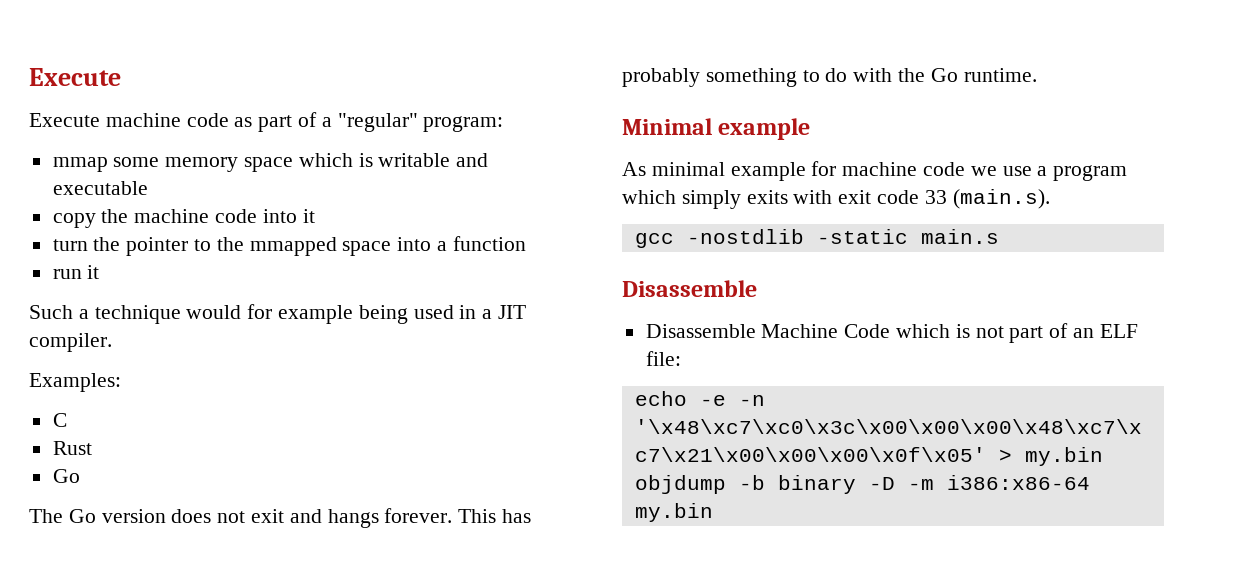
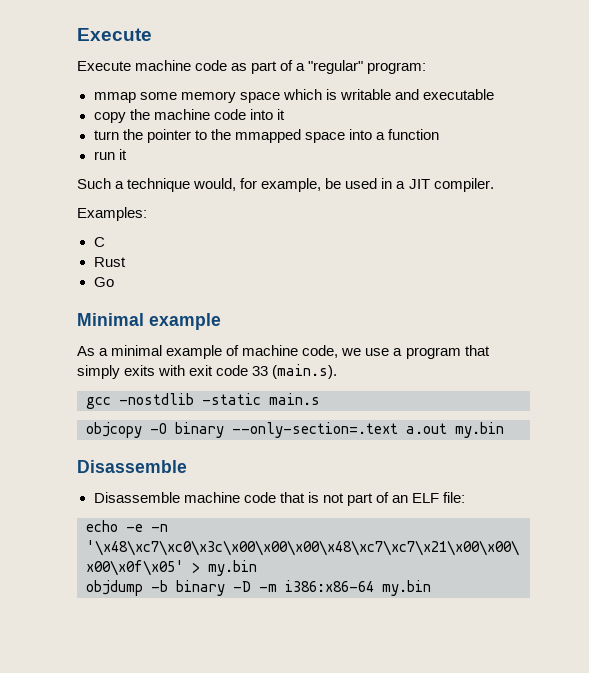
[186,304,408,324] would for example being -> [193,178,342,192] would, for example, be
[29,508,532,528] [622,68,1037,87] // The Go version does not exit and hangs forever. This has probably something to do with the Go runtime. -> (114, 282) none
(646, 169) none -> [99,348,109,356] a
[811,161,966,176] for machine code -> [226,345,339,358] of machine code,
[622,190,676,204] which -> [464,345,490,356] that
(999, 236) none -> [86,422,504,438] // objcopy -O binary --only-section=.text a.out my.bin
[761,324,951,338] Machine Code which -> [183,492,305,503] machine code that

